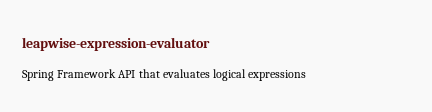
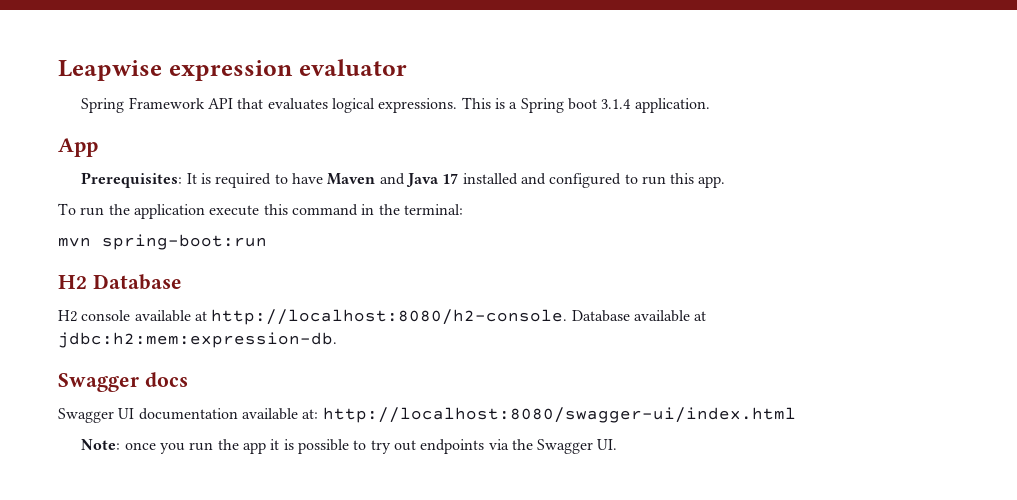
[22,37,210,51] leapwise-expression-evaluator -> [58,59,407,81] Leapwise expression evaluator
[248,70,307,81] expressions -> [378,97,710,113] [58,138,98,157] [81,172,726,188] [58,203,463,219] [58,234,267,250] [58,274,182,290] [58,309,707,325] [58,332,337,348] [58,372,188,392] [58,407,796,423] [81,439,618,454] expressions. This is a Spring boot 3.1.4 application. // App // Prerequisites: It is required to have Maven and Java 17 installed and configured to run this app. // To run the application execute this command in the terminal: // mvn spring-boot:run // H2 Database // H2 console available at http://localhost:8080/h2-console. Database available at jdbc:h2:mem:expression-db. // Swagger docs // Swagger UI documentation available at: http://localhost:8080/swagger-ui/index.html // Note: once you run the app it is possible to try out endpoints via the Swagger UI.

